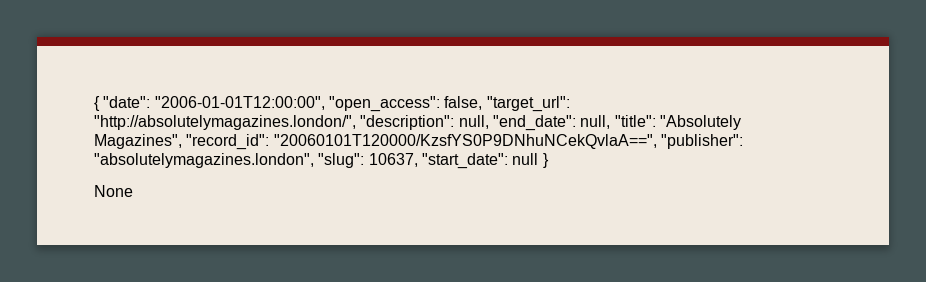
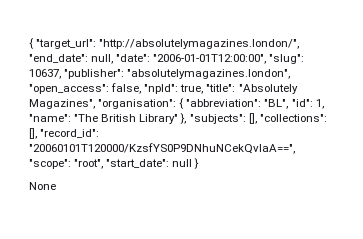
[94,96,570,112] [94,115,741,131] [94,134,743,150] [94,153,418,168] { "date": "2006-01-01T12:00:00", "open_access": false, "target_url": "http://absolutelymagazines.london/", "description": null, "end_date": null, "title": "Absolutely Magazines", "record_id": "20060101T120000/KzsfYS0P9DNhuNCekQvlaA==", "publisher": "absolutelymagazines.london", "slug": 10637, -> [29,38,300,49] [29,54,305,64] [29,69,291,79] [29,83,298,94] [29,98,324,109] [29,113,327,124] [29,128,100,139] [29,143,295,154] [29,159,104,169] { "target_url": "http://absolutelymagazines.london/", "end_date": null, "date": "2006-01-01T12:00:00", "slug": 10637, "publisher": "absolutelymagazines.london", "open_access": false, "npld": true, "title": "Absolutely Magazines", "organisation": { "abbreviation": "BL", "id": 1, "name": "The British Library" }, "subjects": [], "collections": [], "record_id": "20060101T120000/KzsfYS0P9DNhuNCekQvlaA==", "scope": "root",

